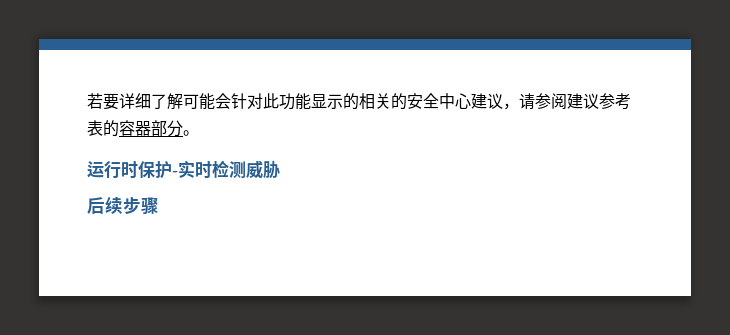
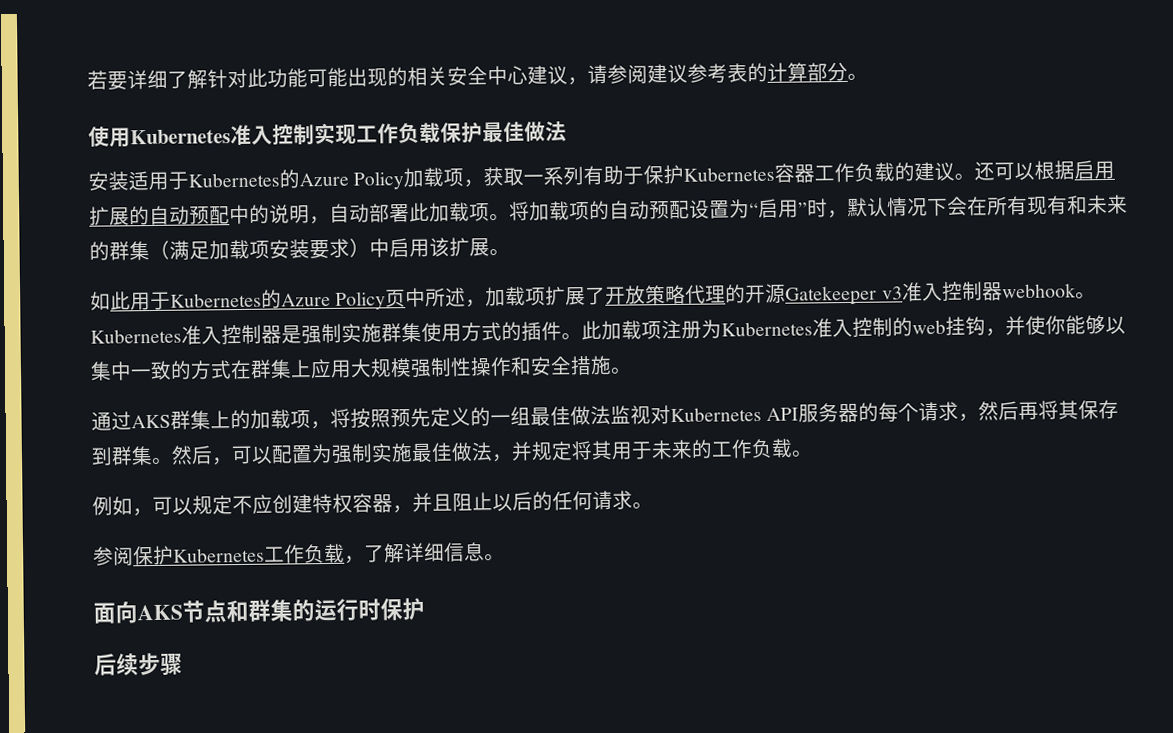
[183,93,231,110] 可能会 -> (208, 79) none
[311,93,407,110] 显示的相关的 -> [307,66,448,88] 可能出现的相关
[119,120,151,136] 容器 -> [767,62,808,82] 计算
(199, 133) none -> [88,121,567,148] [88,160,1116,191] [89,194,1128,226] [89,237,510,261] [90,281,1096,311] [90,315,1126,346] [90,355,632,381] [91,399,1120,431] [91,438,813,466] [92,490,653,517] [93,542,505,566] [93,599,315,624] 使用Kubernetes准入控制实现工作负载保护最佳做法 // 安装适用于Kubernetes的Azure Policy加载项，获取一系列有助于保护Kubernetes容器工作负载的建议。还可以根据启用扩展的自动预配中的说明，自动部署此加载项。将加载项的自动预配设置为“启用”时，默认情况下会在所有现有和未来的群集（满足加载项安装要求）中启用该扩展。 // 如此用于Kubernetes的Azure Policy页中所述，加载项扩展了开放策略代理的开源Gatekeeper v3准入控制器webhook。Kubernetes准入控制器是强制实施群集使用方式的插件。此加载项注册为Kubernetes准入控制的web挂钩，并使你能够以集中一致的方式在群集上应用大规模强制性操作和安全措施。 // 通过AKS群集上的加载项，将按照预先定义的一组最佳做法监视对Kubernetes API服务器的每个请求，然后再将其保存到群集。然后，可以配置为强制实施最佳做法，并规定将其用于未来的工作负载。 // 例如，可以规定不应创建特权容器，并且阻止以后的任何请求。 // 参阅保护Kubernetes工作负载，了解详细信息。 // 面向AKS节点和群集的
[172,160,280,179] -实时检测威胁 -> (425, 609) none

